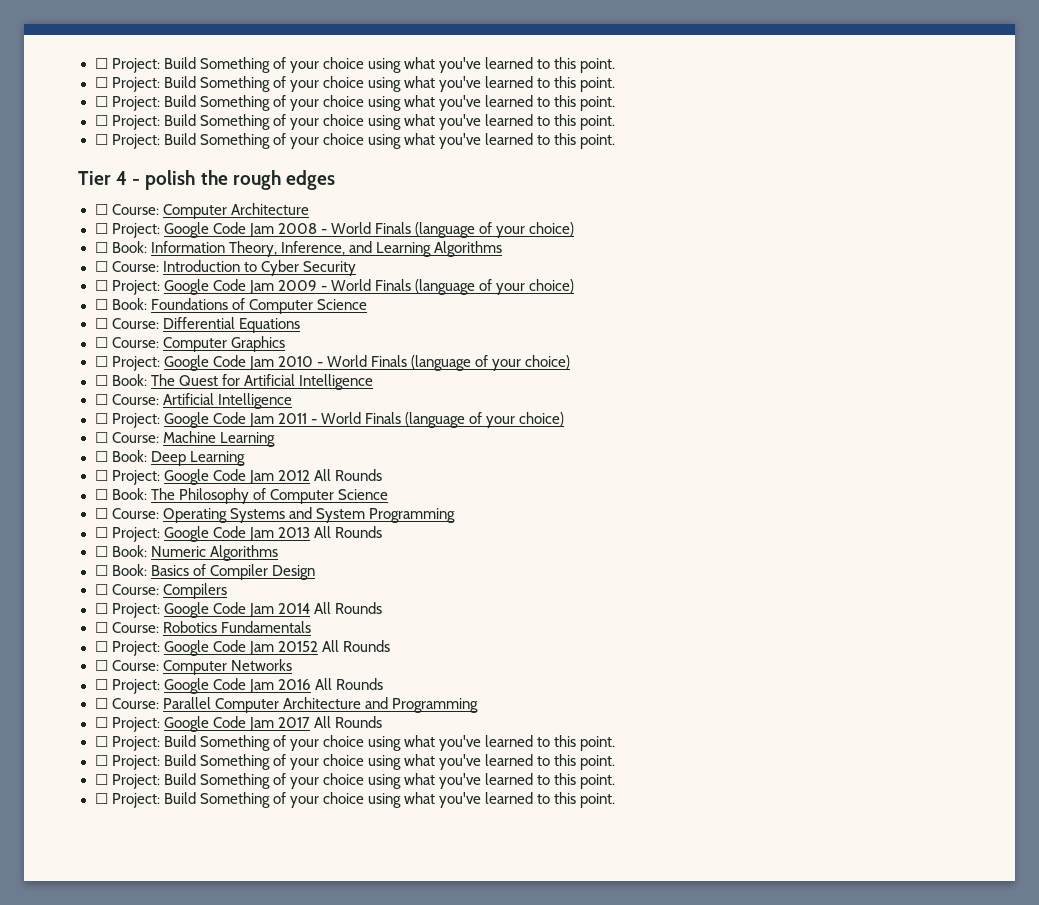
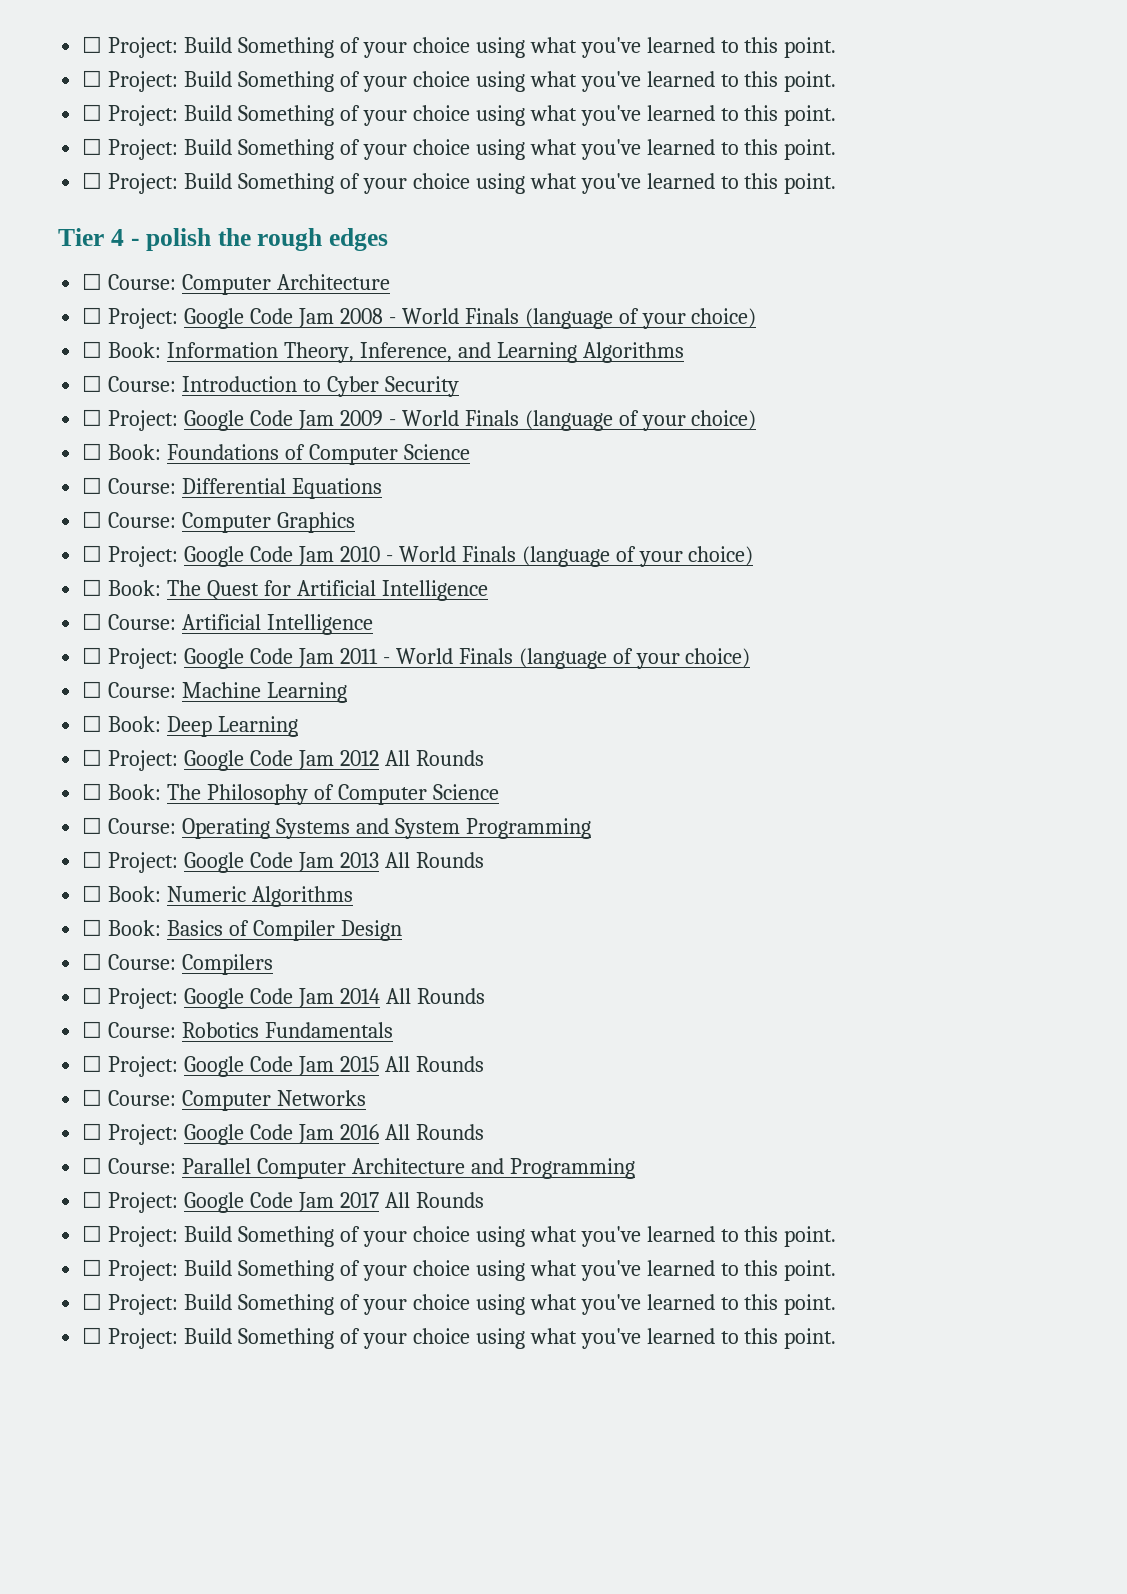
[277,641,318,652] 20152 -> [339,1056,379,1072] 2015

